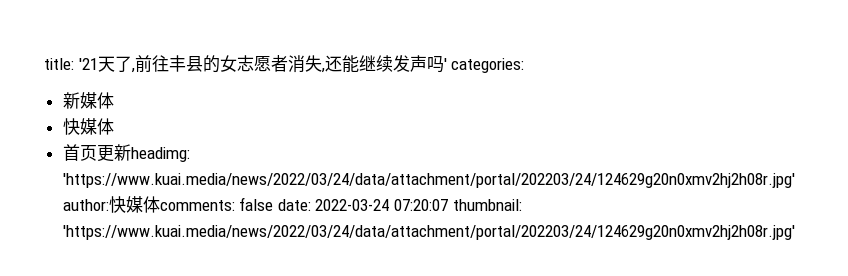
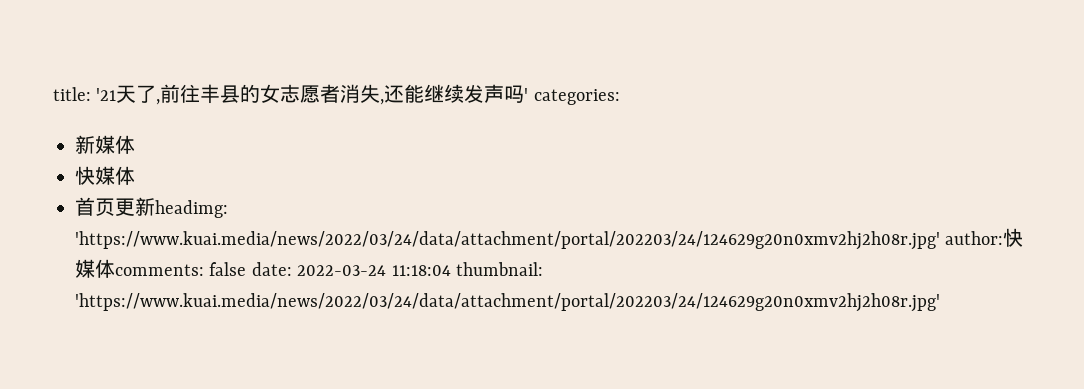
[394,199,449,211] 07:20:07 -> [391,265,451,276] 11:18:04

